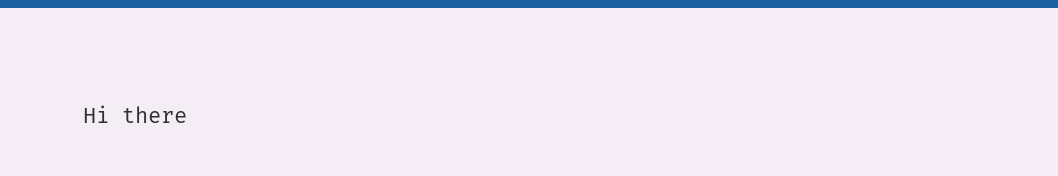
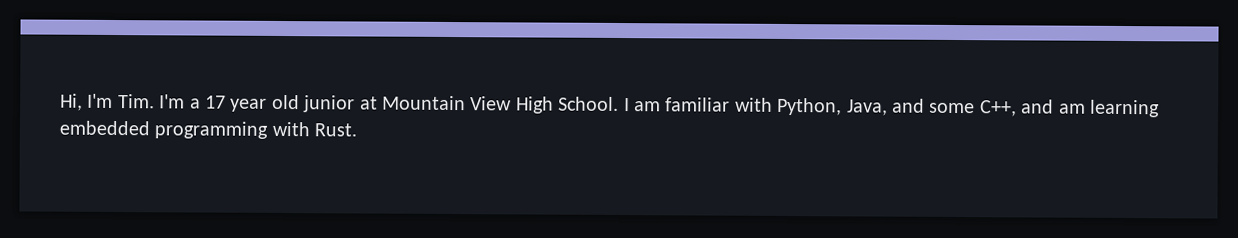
[83,105,187,123] Hi there -> [60,93,1160,118] [59,120,358,139] Hi, I'm Tim. I'm a 17 year old junior at Mountain View High School. I am familiar with Python, Java, and some C++, and am learning embedded programming with Rust.

